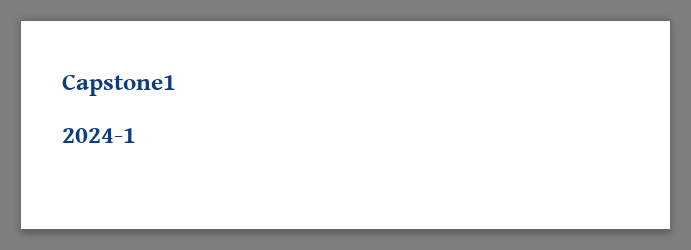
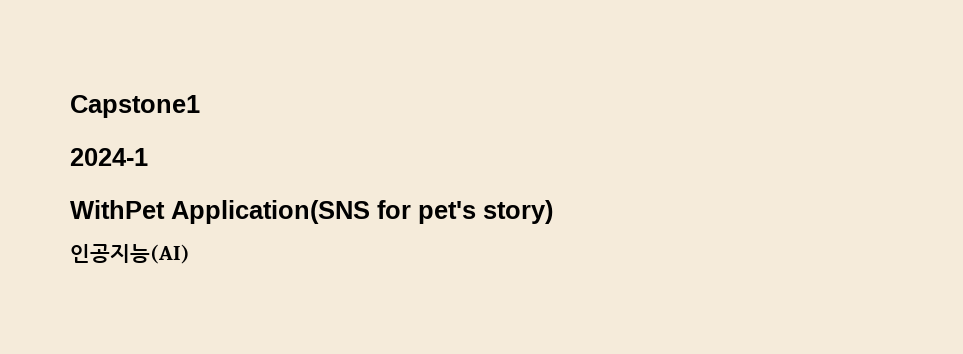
(136, 135) none -> [70,200,553,224] [70,244,190,264] // WithPet Application(SNS for pet's story) // 인공지능(AI)

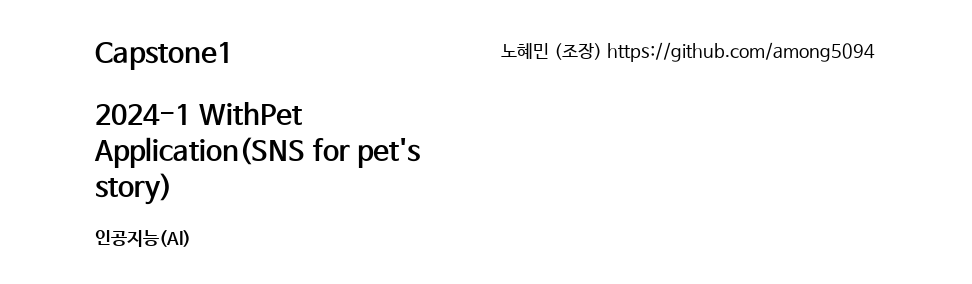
(148, 157) // -> (191, 114) none
(190, 254) none -> [501,42,875,62] // 노혜민 (조장) https://github.com/among5094

